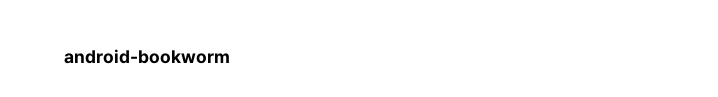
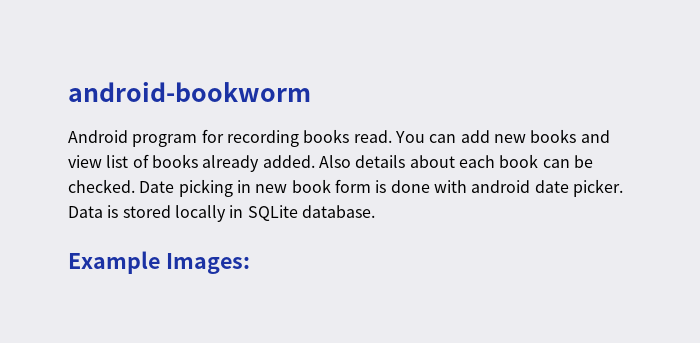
(230, 56) none -> [68,129,610,147] [68,154,593,172] [68,179,623,197] [68,205,375,222] [68,251,250,274] // Android program for recording books read. You can add new books and view list of books already added. Also details about each book can be checked. Date picking in new book form is done with android date picker. Data is stored locally in SQLite database. // Example Images:

